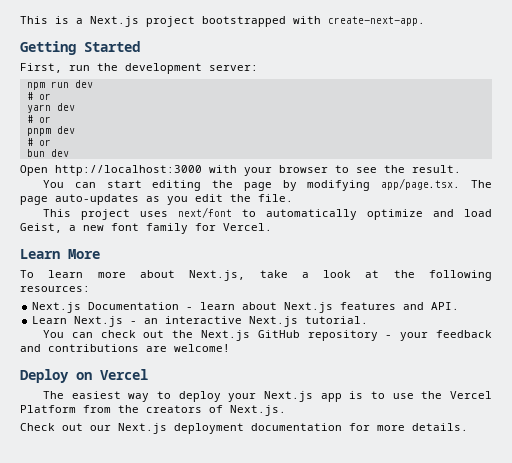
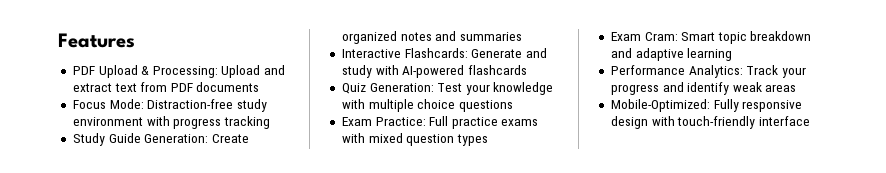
[20,16,425,27] [20,41,140,55] [20,63,258,74] [26,80,93,90] [26,92,51,100] [26,103,75,113] [26,115,51,123] [26,126,75,136] [26,138,51,146] [26,149,69,157] [20,165,461,176] [43,178,492,191] [20,194,293,205] [43,207,493,220] [20,223,272,234] [20,249,100,259] [20,270,493,281] [20,286,90,292] [32,302,460,313] [32,316,369,327] [43,330,492,341] [20,344,230,352] [20,369,148,383] [43,391,493,402] [20,405,286,416] [20,423,468,434] This is a Next.js project bootstrapped with create-next-app. // Getting Started // First, run the development server: // npm run dev // # or // yarn dev // # or // pnpm dev // # or // bun dev // Open http://localhost:3000 with your browser to see the result. // You can start editing the page by modifying app/page.tsx. The page auto-updates as you edit the file. // This project uses next/font to automatically optimize and load Geist, a new font family for Vercel. // Learn More // To learn more about Next.js, take a look at the following resources: // Next.js Documentation - learn about Next.js features and API. // Learn Next.js - an interactive Next.js tutorial. // You can check out the Next.js GitHub repository - your feedback and contributions are welcome! // Deploy on Vercel // The easiest way to deploy your Next.js app is to use the Vercel Platform from the creators of Next.js. // Check out our Next.js deployment documentation for more details. -> [58,33,135,48] [72,65,286,78] [72,82,260,92] [72,99,267,112] [72,116,270,129] [72,133,249,146] [341,31,522,44] [341,48,547,58] [341,65,527,78] [341,82,554,95] [341,99,513,112] [341,116,539,129] [341,133,488,146] [610,31,812,44] [610,48,733,61] [610,65,806,78] [610,82,797,95] [610,99,803,112] [610,116,810,129] Features // PDF Upload & Processing: Upload and extract text from PDF documents // Focus Mode: Distraction-free study environment with progress tracking // Study Guide Generation: Create organized notes and summaries // Interactive Flashcards: Generate and study with AI-powered flashcards // Quiz Generation: Test your knowledge with multiple choice questions // Exam Practice: Full practice exams with mixed question types // Exam Cram: Smart topic breakdown and adaptive learning // Performance Analytics: Track your progress and identify weak areas // Mobile-Optimized: Fully responsive design with touch-friendly interface

